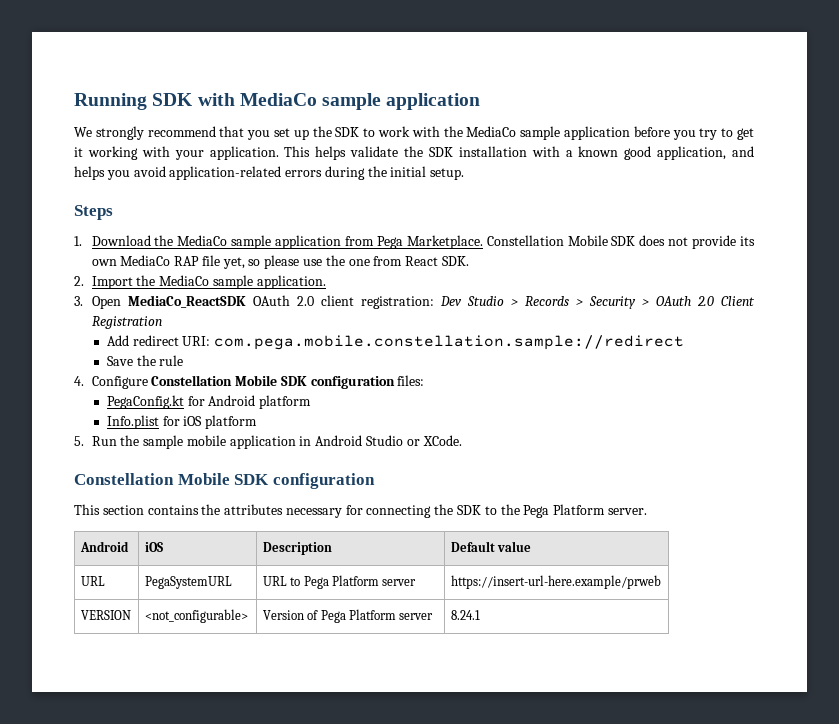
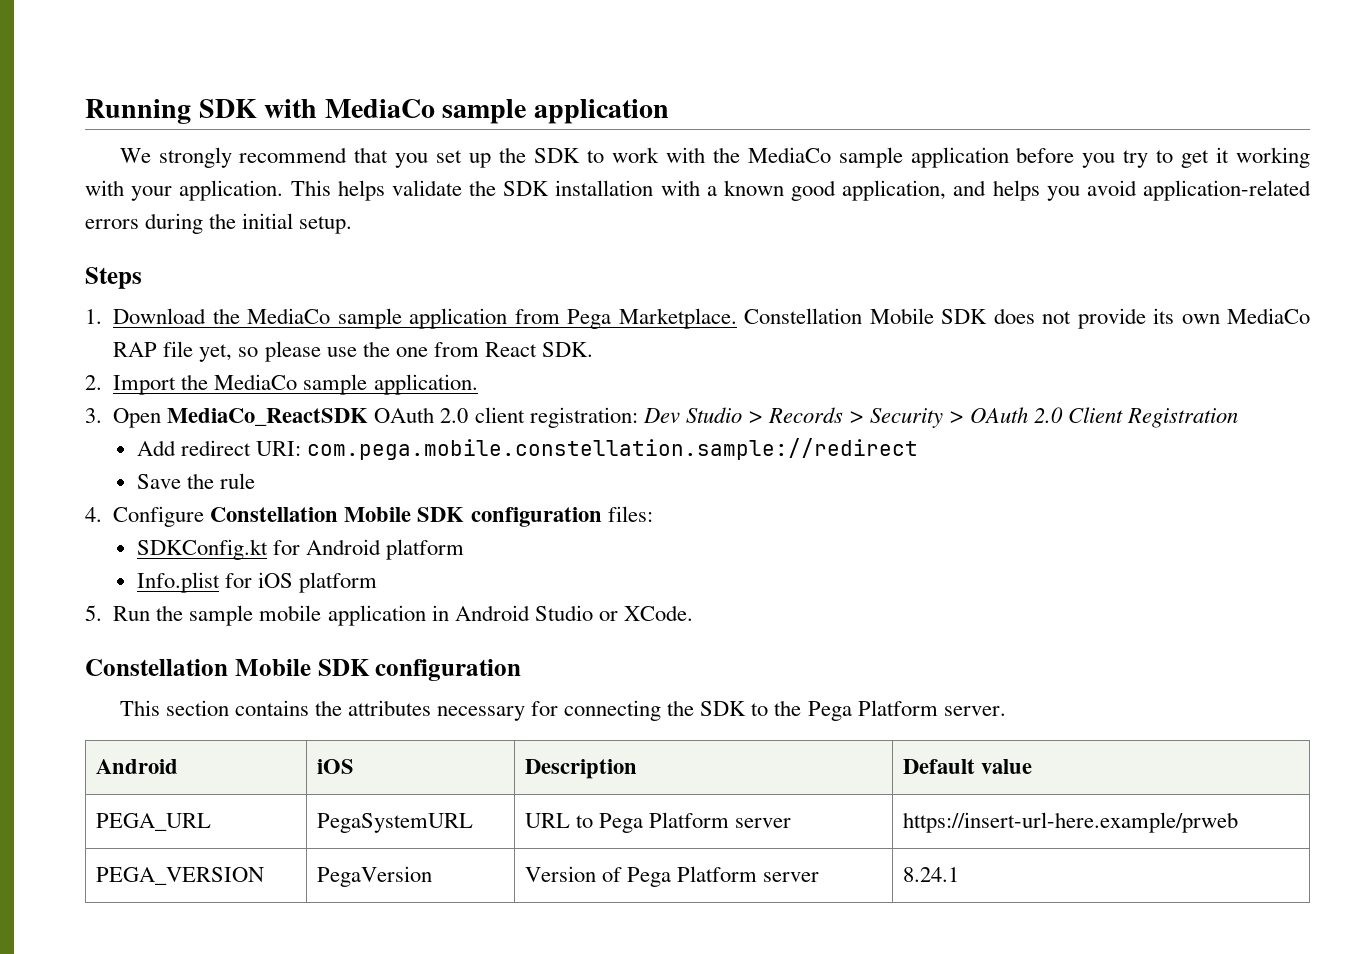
[106,395,184,409] PegaConfig.kt -> [137,539,269,560] SDKConfig.kt
[80,576,105,586] URL -> [95,813,211,831] PEGA_URL
[80,610,131,620] [144,609,248,623] VERSION | <not_configurable> -> [95,867,264,885] [316,866,432,887] PEGA_VERSION | PegaVersion

